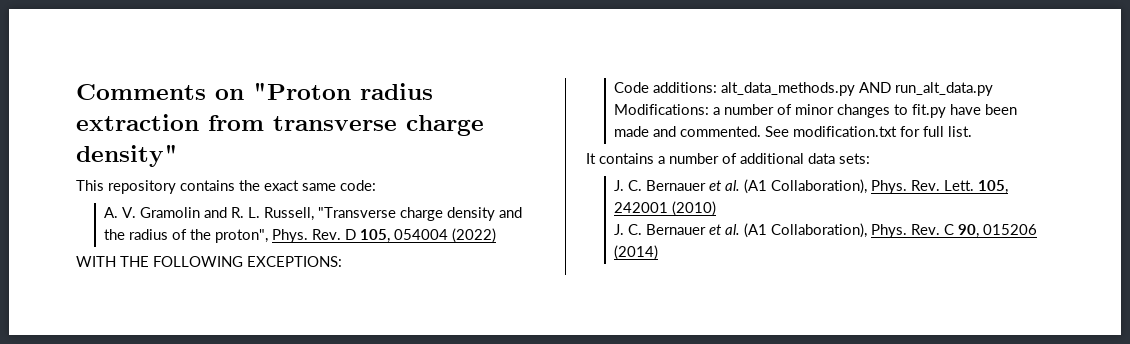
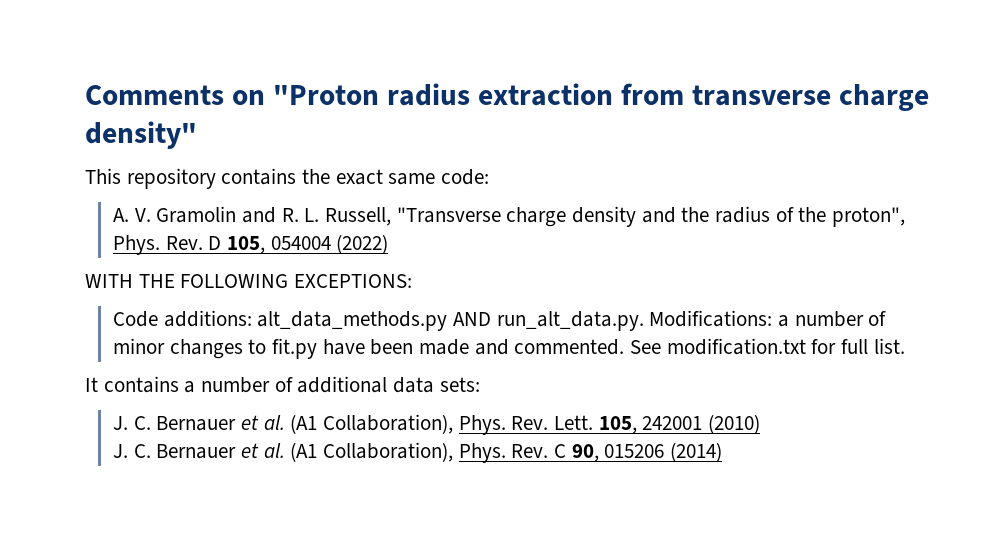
[894,82,993,96] run_alt_data.py -> [496,311,644,331] run_alt_data.py.

